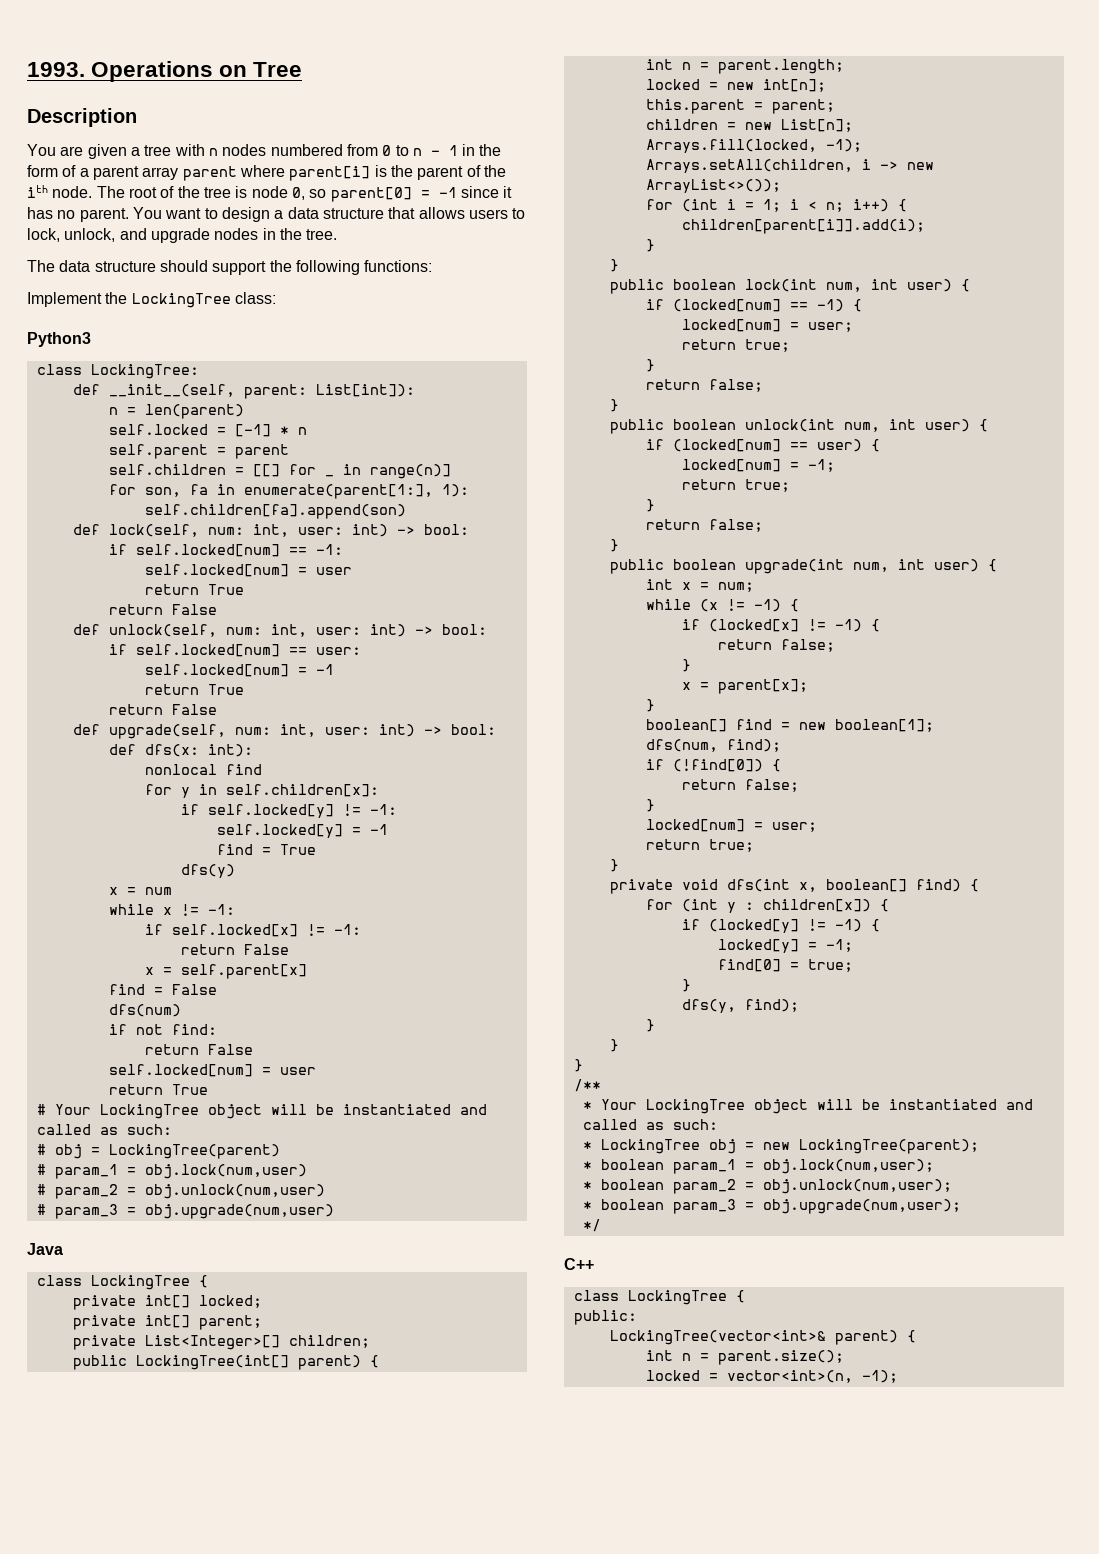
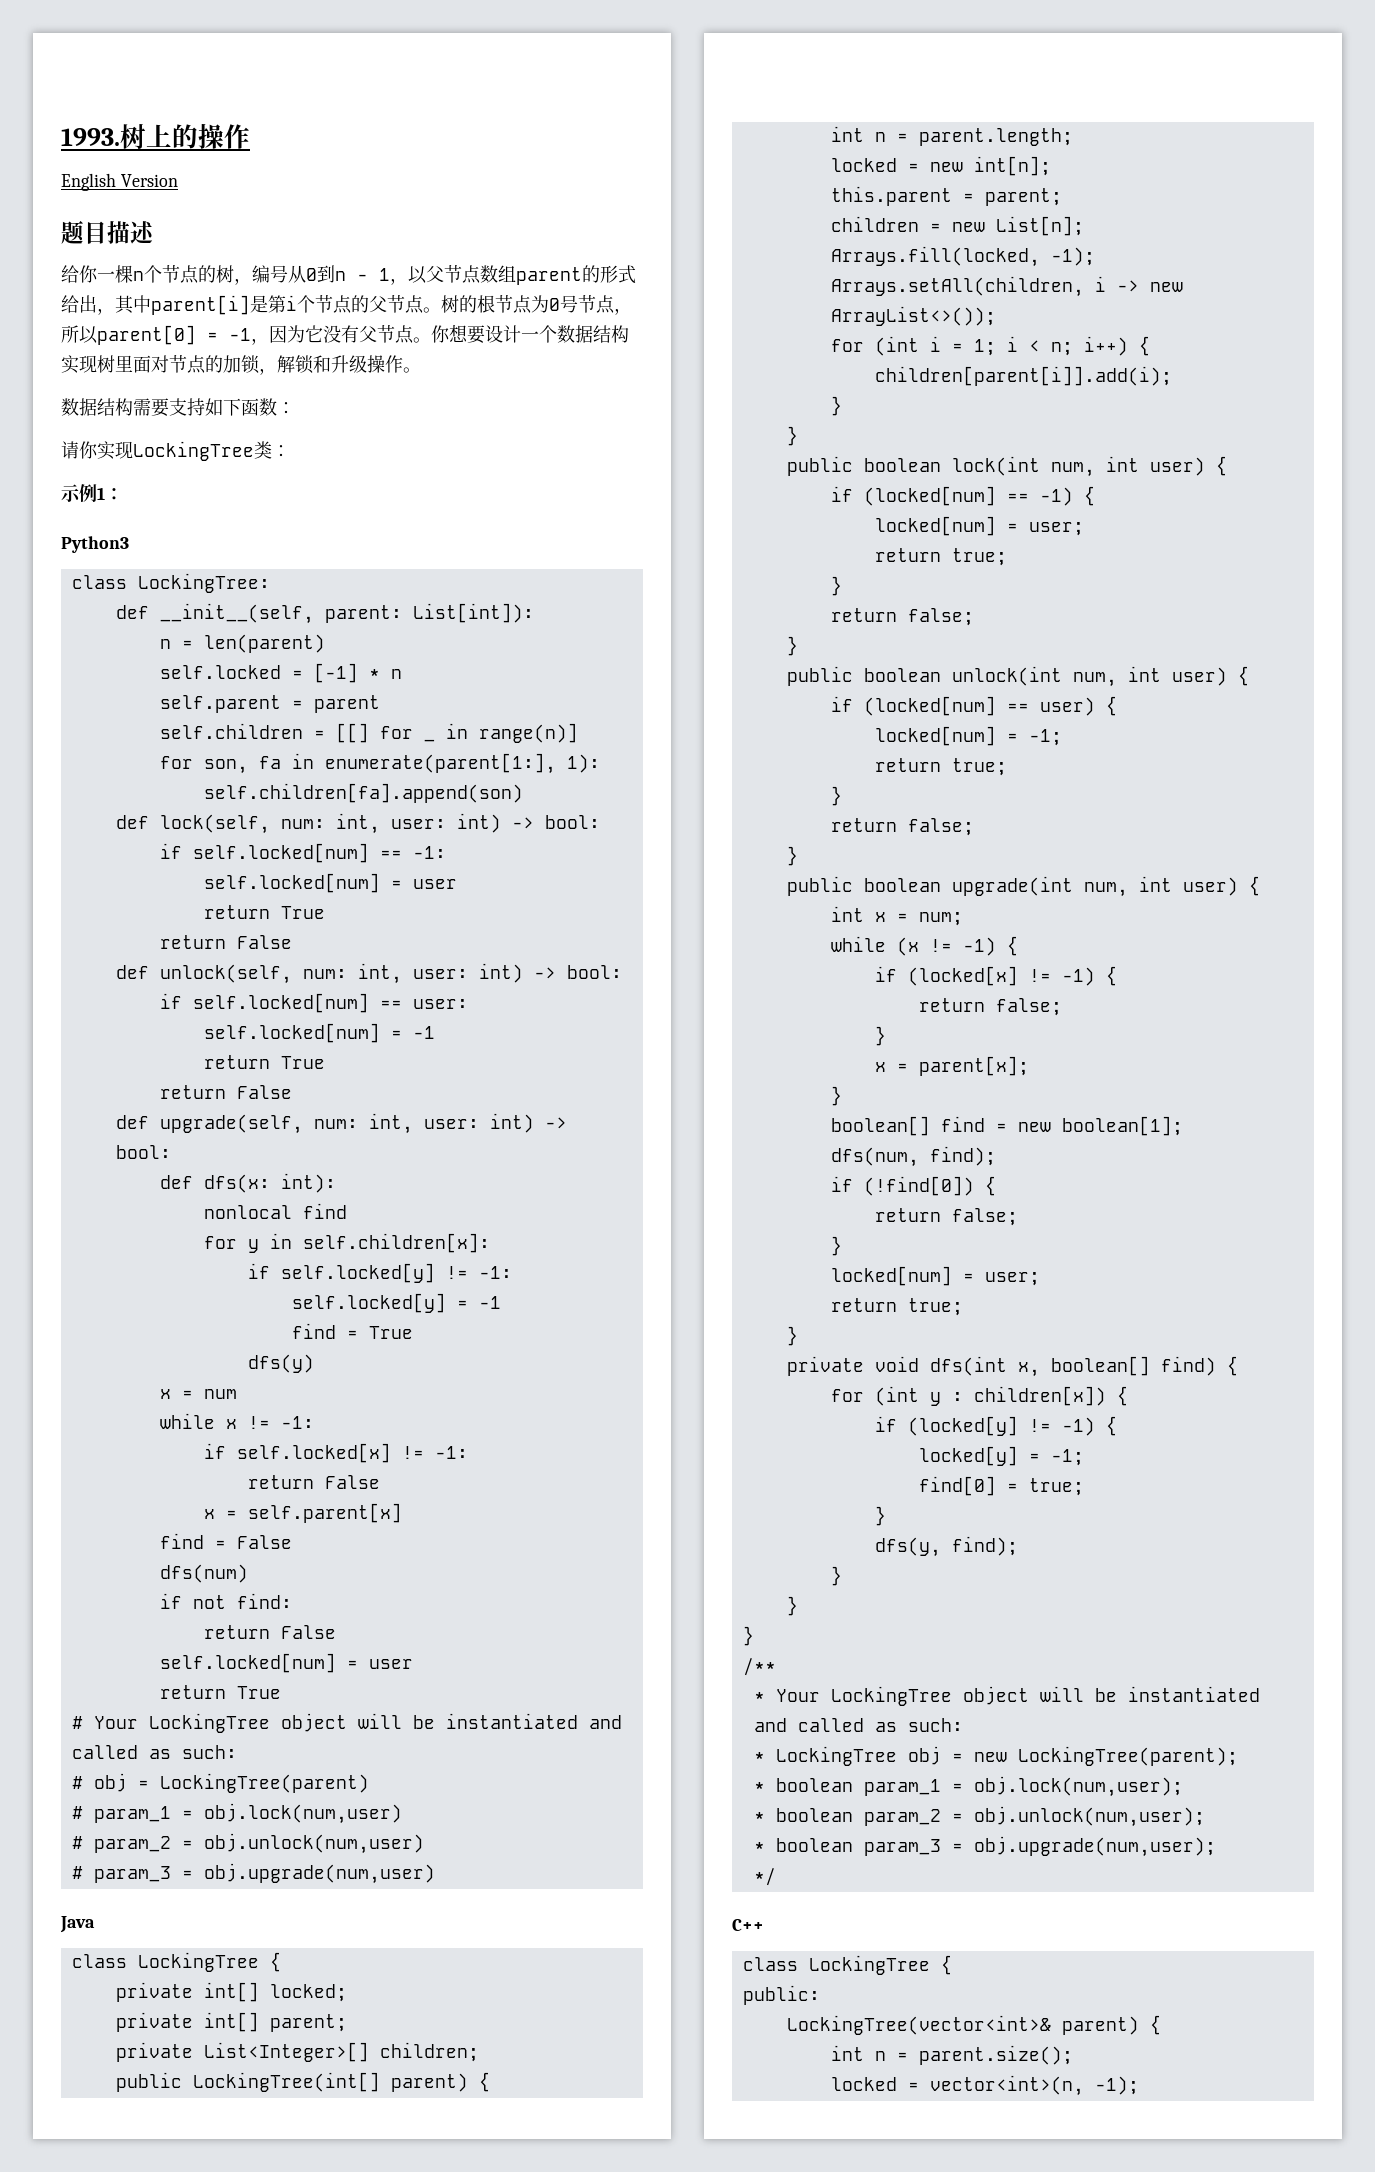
[91,61,303,82] [27,108,137,127] [27,144,502,159] [27,165,506,181] [27,185,513,202] [27,207,526,222] [27,228,338,243] [27,260,433,275] [27,292,276,308] Operations on Tree // Description // You are given a tree with n nodes numbered from 0 to n - 1 in the form of a parent array parent where parent[i] is the parent of the ith node. The root of the tree is node 0, so parent[0] = -1 since it has no parent. You want to design a data structure that allows users to lock, unlock, and upgrade nodes in the tree. // The data structure should support the following functions: // Implement the LockingTree class: -> [120,123,250,149] [61,173,178,191] [61,220,154,244] [61,265,636,285] [61,295,632,315] [61,324,629,345] [61,355,421,375] [61,398,295,417] [61,441,290,461] [61,484,123,502] 树上的操作 // English Version // 题目描述 // 给你一棵n个节点的树，编号从0到n - 1，以父节点数组parent的形式给出，其中parent[i]是第i个节点的父节点。树的根节点为0号节点，所以parent[0] = -1，因为它没有父节点。你想要设计一个数据结构实现树里面对节点的加锁，解锁和升级操作。 // 数据结构需要支持如下函数： // 请你实现LockingTree类： // 示例1：

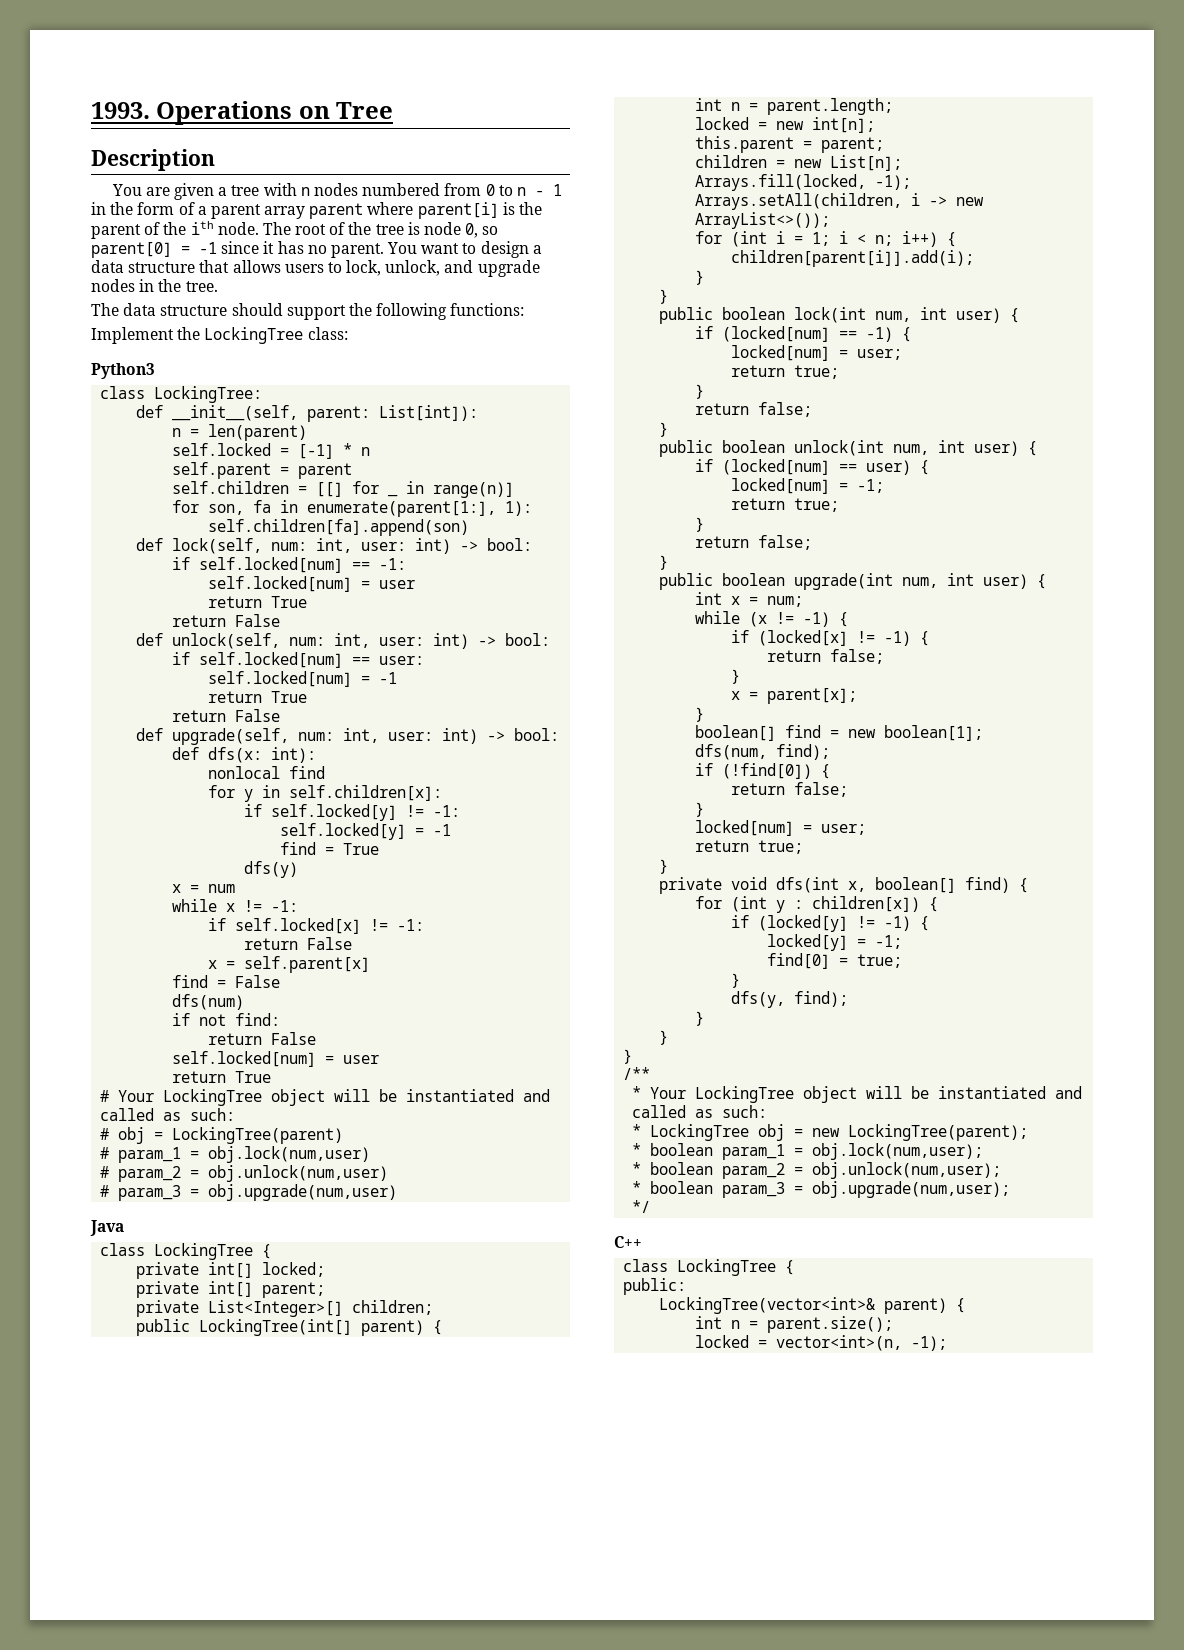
[120,123,250,149] [61,173,178,191] [61,220,154,244] [61,265,636,285] [61,295,632,315] [61,324,629,345] [61,355,421,375] [61,398,295,417] [61,441,290,461] [61,484,123,502] 树上的操作 // English Version // 题目描述 // 给你一棵n个节点的树，编号从0到n - 1，以父节点数组parent的形式给出，其中parent[i]是第i个节点的父节点。树的根节点为0号节点，所以parent[0] = -1，因为它没有父节点。你想要设计一个数据结构实现树里面对节点的加锁，解锁和升级操作。 // 数据结构需要支持如下函数： // 请你实现LockingTree类： // 示例1： -> [156,101,394,125] [91,149,215,171] [111,183,562,200] [91,202,543,219] [91,221,499,239] [91,241,542,258] [91,260,540,277] [91,279,218,292] [91,303,525,320] [91,327,348,344] Operations on Tree // Description // You are given a tree with n nodes numbered from 0 to n - 1 in the form of a parent array parent where parent[i] is the parent of the ith node. The root of the tree is node 0, so parent[0] = -1 since it has no parent. You want to design a data structure that allows users to lock, unlock, and upgrade nodes in the tree. // The data structure should support the following functions: // Implement the LockingTree class:

